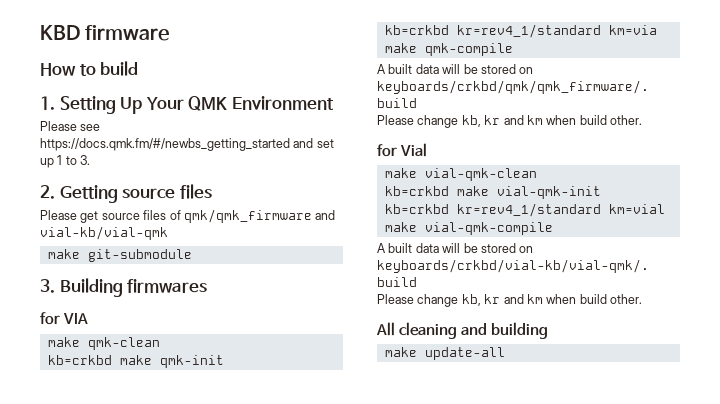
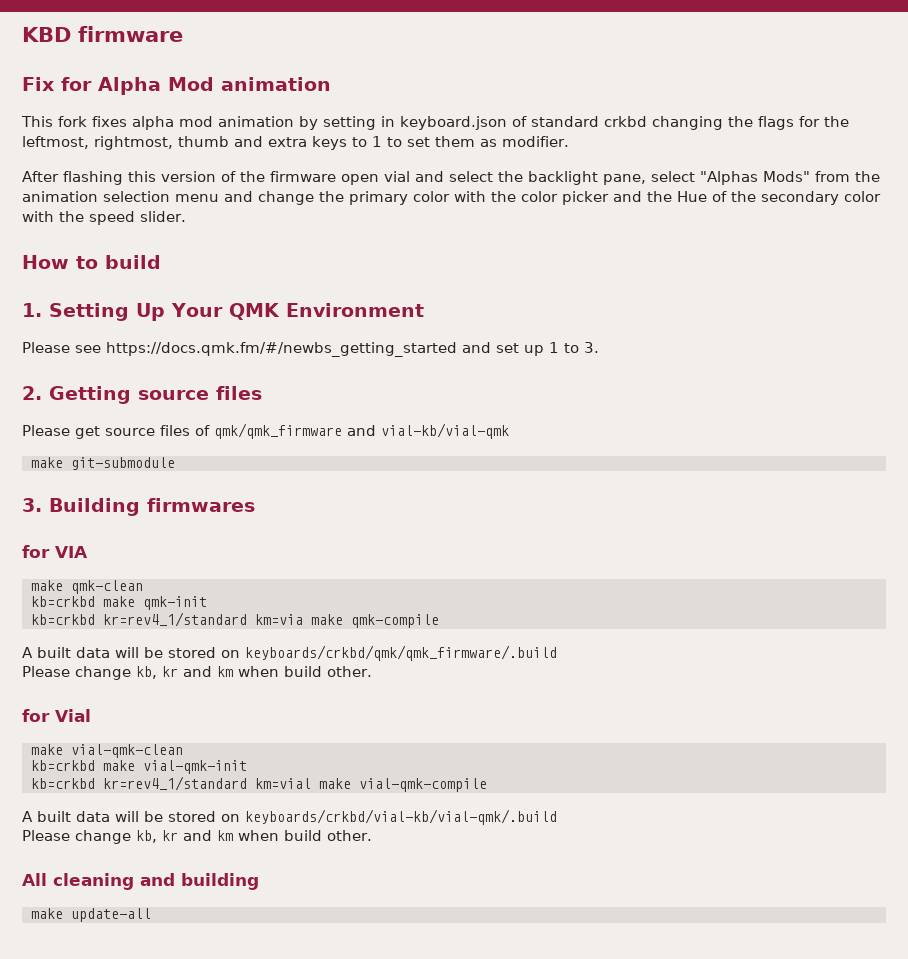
(170, 33) none -> [22,77,331,95] [21,116,849,130] [22,136,569,150] [22,171,880,185] [22,191,881,205] [22,211,186,225] // Fix for Alpha Mod animation // This fork fixes alpha mod animation by setting in keyboard.json of standard crkbd changing the flags for the leftmost, rightmost, thumb and extra keys to 1 to set them as modifier. // After flashing this version of the firmware open vial and select the backlight pane, select "Alphas Mods" from the animation selection menu and change the primary color with the color picker and the Hue of the secondary color with the speed slider.

